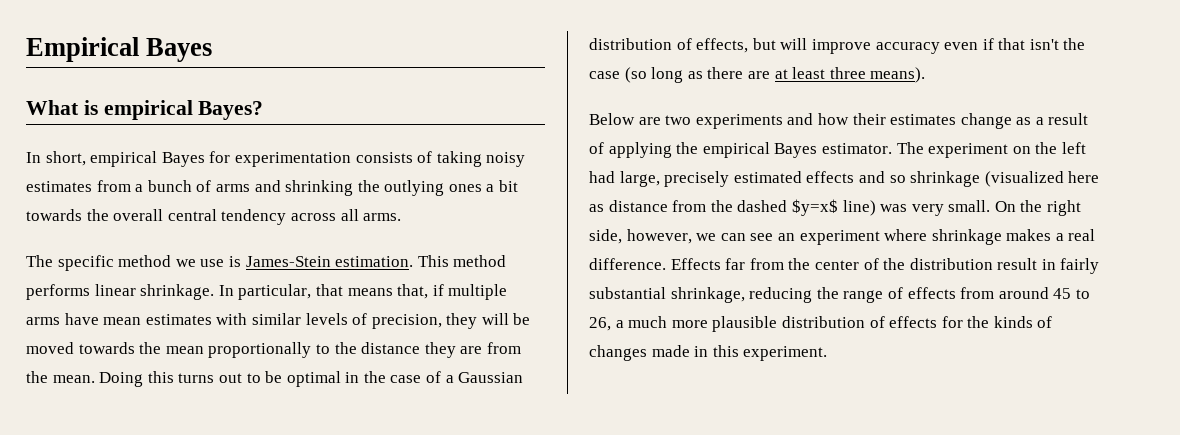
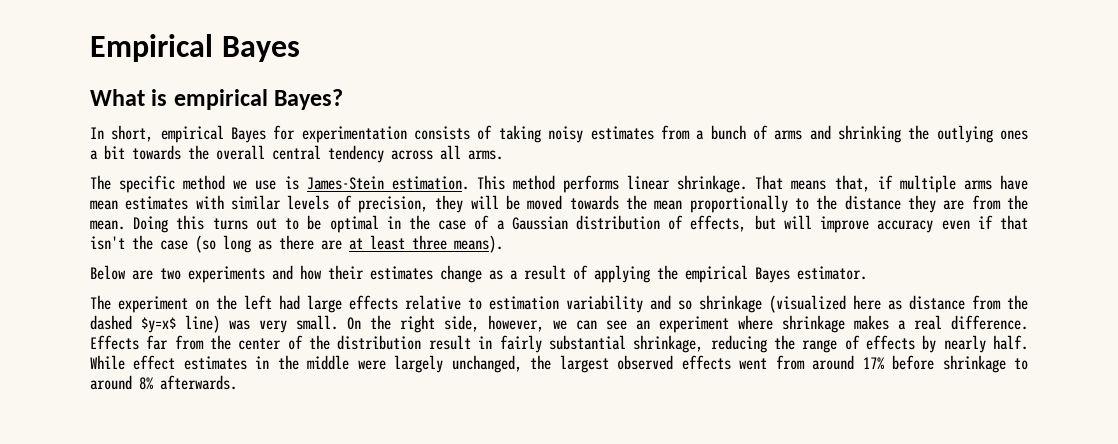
[218,284,343,300] In particular, that -> [755,175,784,190] That
(892, 148) none -> (867, 273) //
[619,171,855,187] large, precisely estimated effects -> [307,295,643,313] large effects relative to estimation variability
[960,287,1090,299] [589,316,1053,332] [589,345,828,361] from around 45 to 26, a much more plausible distribution of effects for the kinds of changes made in this experiment. -> [922,335,1029,353] [90,355,1029,373] [90,375,237,390] by nearly half. While effect estimates in the middle were largely unchanged, the largest observed effects went from around 17% before shrinkage to around 8% afterwards.

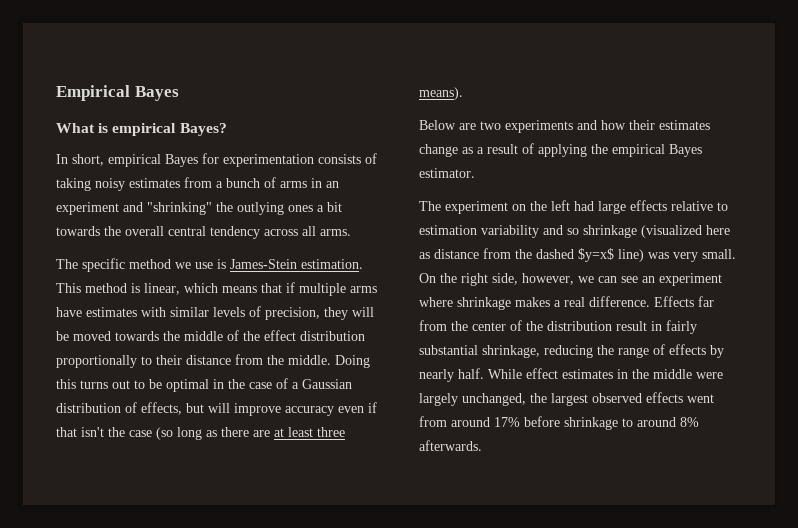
[809,125,901,143] and shrinking -> [311,178,339,188] [56,202,212,215] in an experiment and "shrinking"
[563,175,870,193] performs linear shrinkage. That means that, -> [131,283,282,295] is linear, which means that
[90,200,118,210] mean -> (82, 312) none
[654,195,1029,213] [90,220,125,230] mean proportionally to the distance they are from the mean. -> [184,330,365,341] [56,354,331,368] middle of the effect distribution proportionally to their distance from the middle.

